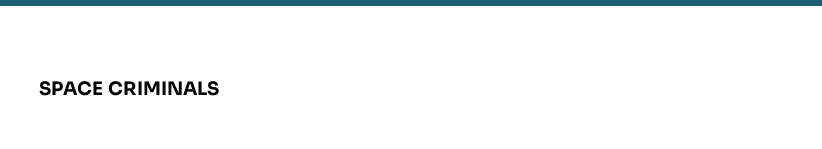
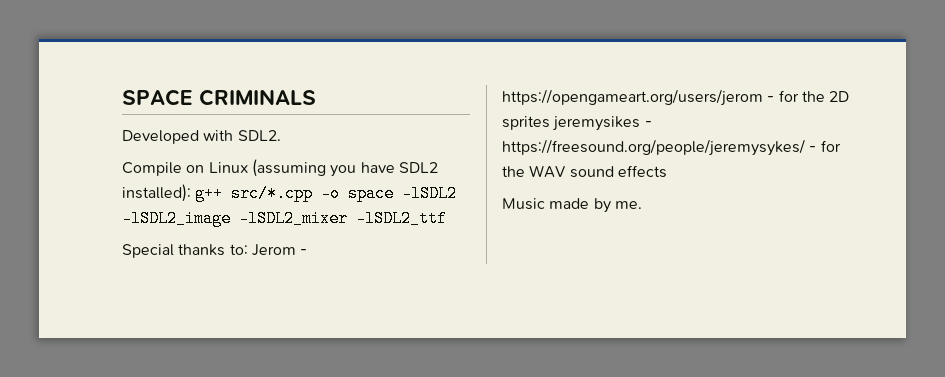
(219, 88) none -> [122,130,281,144] [122,159,438,177] [122,184,458,202] [122,210,447,227] [122,244,308,258] [502,89,850,106] [502,116,652,131] [502,139,841,156] [502,165,667,178] [502,198,642,213] // Developed with SDL2. // Compile on Linux (assuming you have SDL2 installed): g++ src/*.cpp -o space -lSDL2 -lSDL2_image -lSDL2_mixer -lSDL2_ttf // Special thanks to: Jerom - https://opengameart.org/users/jerom - for the 2D sprites jeremysikes - https://freesound.org/people/jeremysykes/ - for the WAV sound effects // Music made by me.

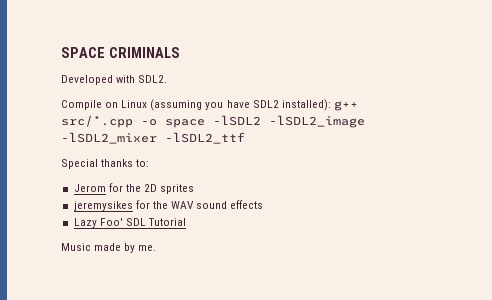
[251,244,308,256] [502,89,775,106] Jerom - https://opengameart.org/users/jerom - -> [73,184,106,192] // Jerom
[552,116,652,131] [502,139,817,156] jeremysikes - https://freesound.org/people/jeremysykes/ - -> [73,201,133,211] // jeremysikes
(667, 171) none -> [73,218,186,228] // Lazy Foo' SDL Tutorial

